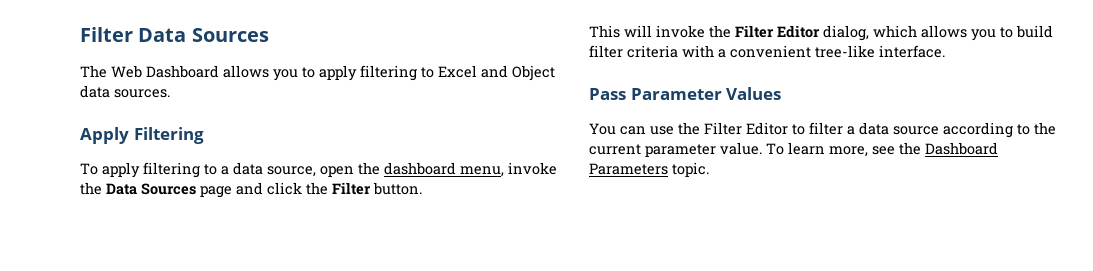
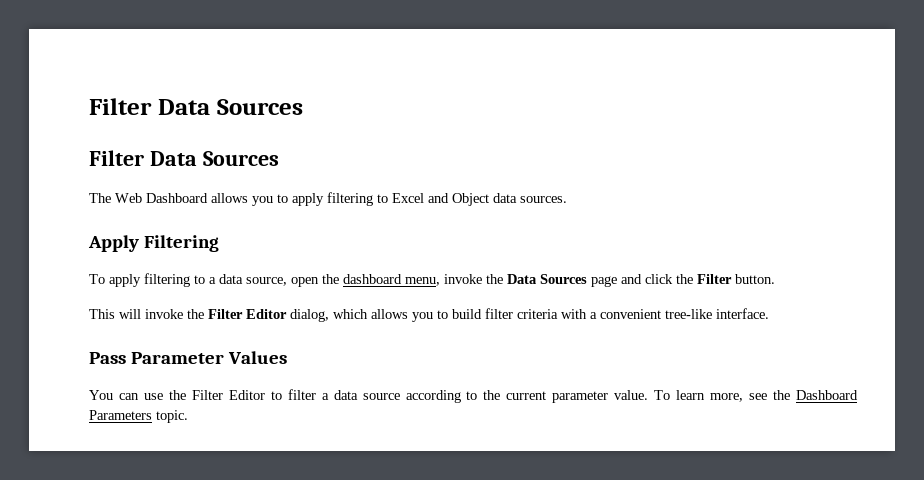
[80,27,269,42] Filter Data Sources -> [89,98,303,115] [89,150,279,166] Filter Data Sources // Filter Data Sources

